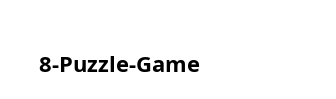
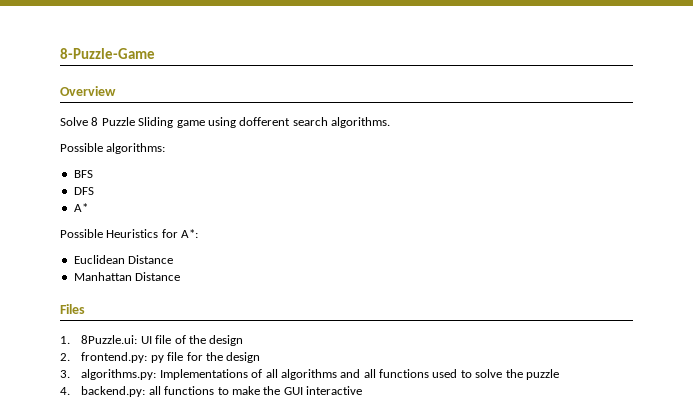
(200, 64) none -> [60,86,116,96] [60,117,390,128] [60,143,166,154] [73,170,93,178] [73,187,94,195] [73,203,88,212] [60,229,199,238] [73,255,174,264] [73,272,181,281] [60,304,85,314] [60,335,244,346] [60,352,261,363] [60,369,559,380] [60,386,363,397] // Overview // Solve 8 Puzzle Sliding game using dofferent search algorithms. // Possible algorithms: // BFS // DFS // A* // Possible Heuristics for A*: // Euclidean Distance // Manhattan Distance // Files // 1. 8Puzzle.ui: UI file of the design // 2. frontend.py: py file for the design // 3. algorithms.py: Implementations of all algorithms and all functions used to solve the puzzle // 4. backend.py: all functions to make the GUI interactive

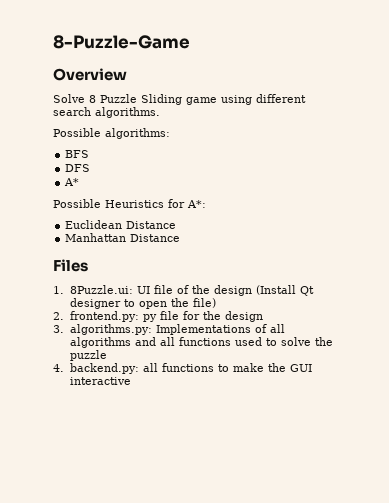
[239,117,291,126] dofferent -> [256,94,306,103] different
(244, 340) none -> [255,285,314,296] [69,298,216,309] (Install Qt designer to open the file)

